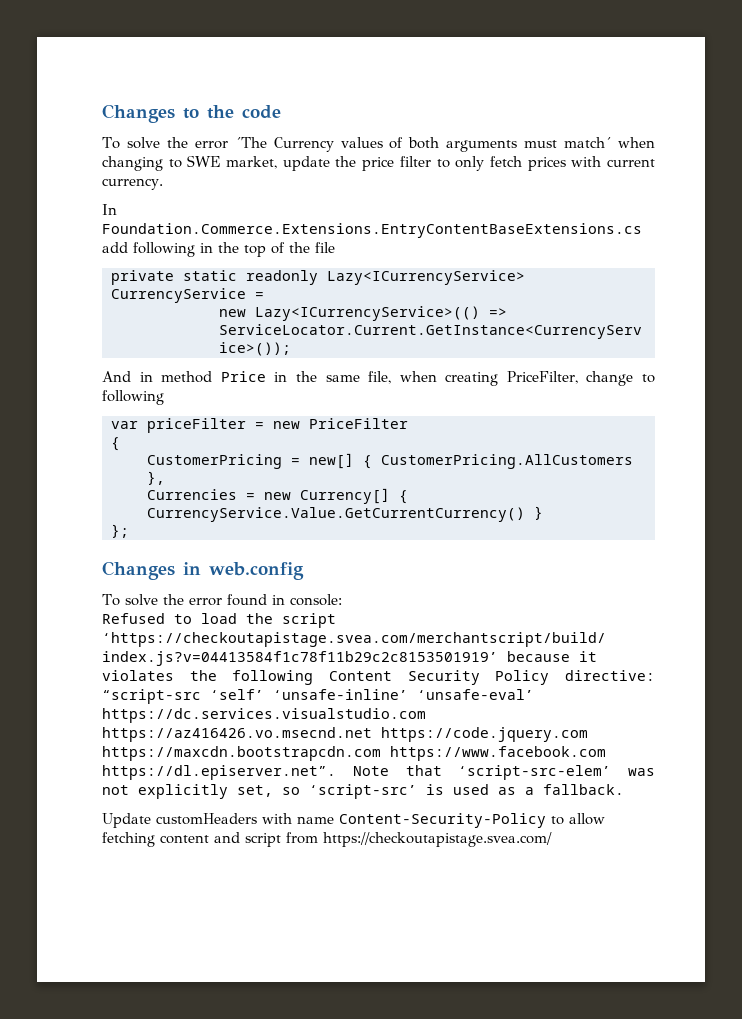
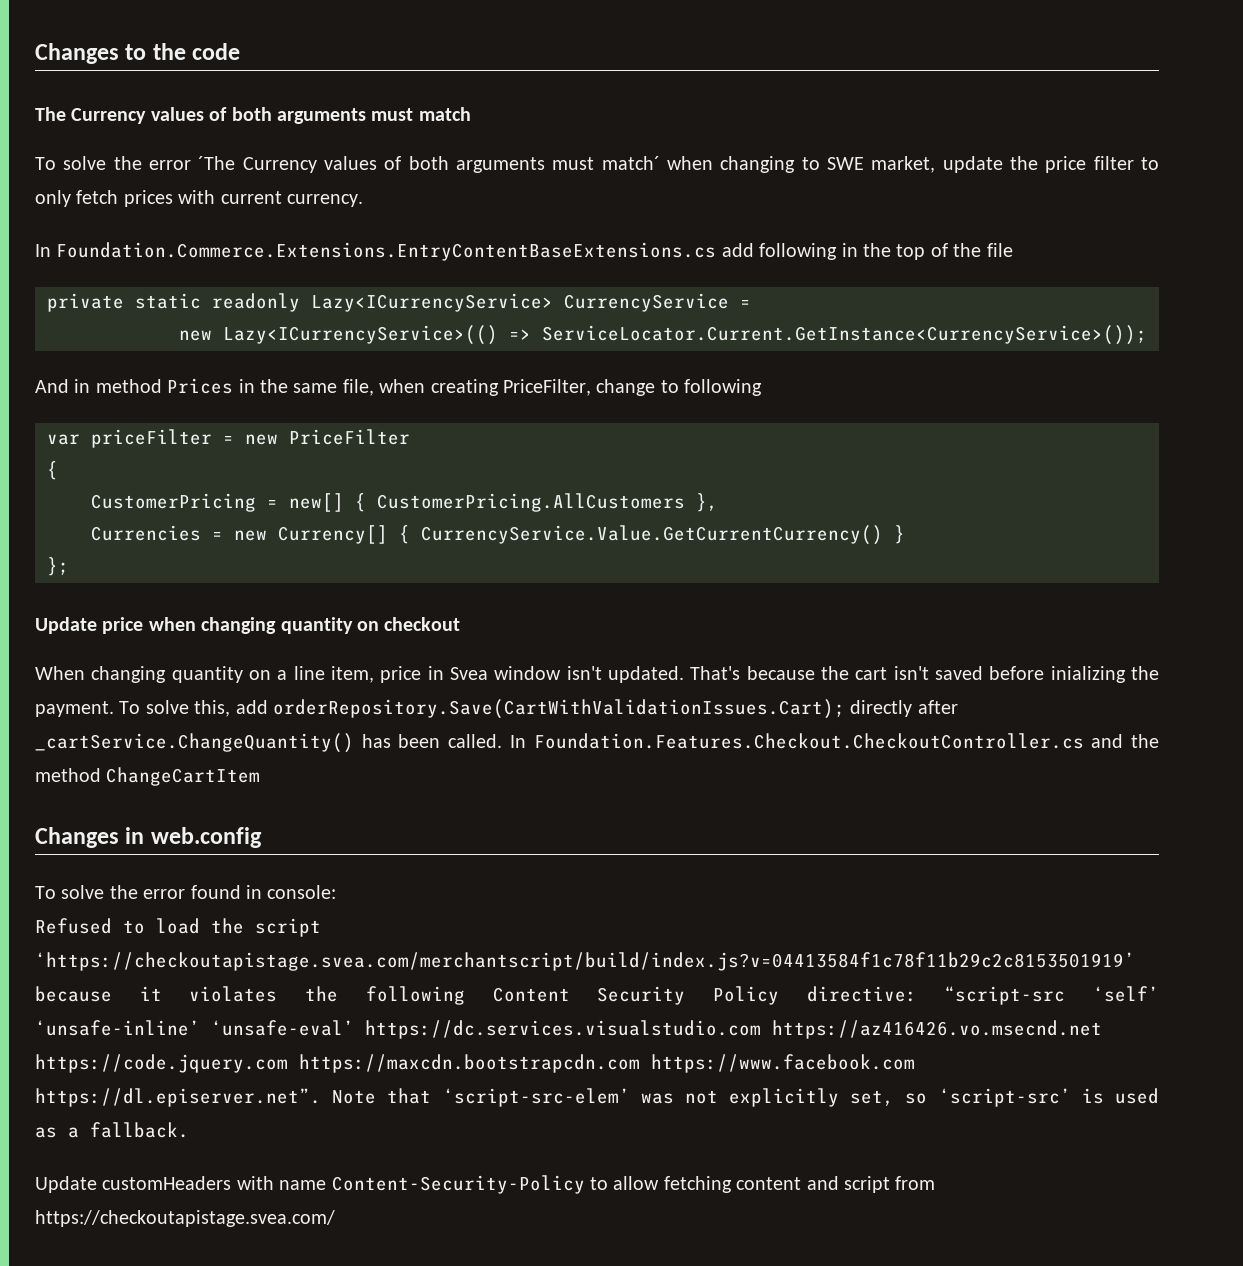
(281, 112) none -> [35,107,471,124] // The Currency values of both arguments must match
[220,371,266,382] Price -> [167,378,234,394] Prices
(129, 531) none -> [35,617,461,634] [35,666,1160,683] [35,699,958,719] [35,733,1160,753] [35,767,261,786] // Update price when changing quantity on checkout // When changing quantity on a line item, price in Svea window isn't updated. That's because the cart isn't saved before inializing the payment. To solve this, add orderRepository.Save(CartWithValidationIssues.Cart); directly after _cartService.ChangeQuantity() has been called. In Foundation.Features.Checkout.CheckoutController.cs and the method ChangeCartItem

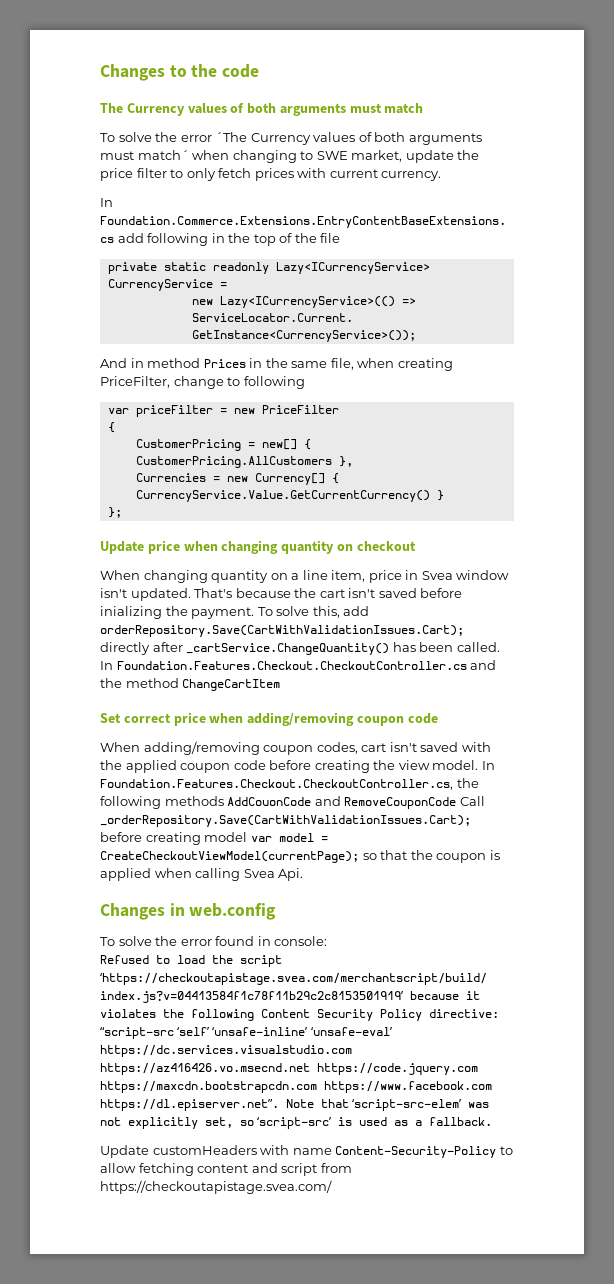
(261, 776) none -> [100,712,438,726] [100,741,491,755] [100,760,495,773] [100,778,479,790] [100,796,485,809] [100,815,471,827] [100,832,328,845] [100,850,500,863] [100,868,304,881] // Set correct price when adding/removing coupon code // When adding/removing coupon codes, cart isn't saved with the applied coupon code before creating the view model. In Foundation.Features.Checkout.CheckoutController.cs, the following methods AddCouonCode and RemoveCouponCode Call _orderRepository.Save(CartWithValidationIssues.Cart); before creating model var model = CreateCheckoutViewModel(currentPage); so that the coupon is applied when calling Svea Api.

